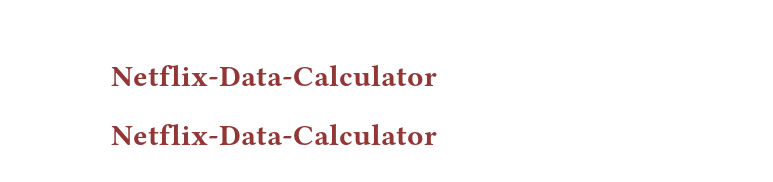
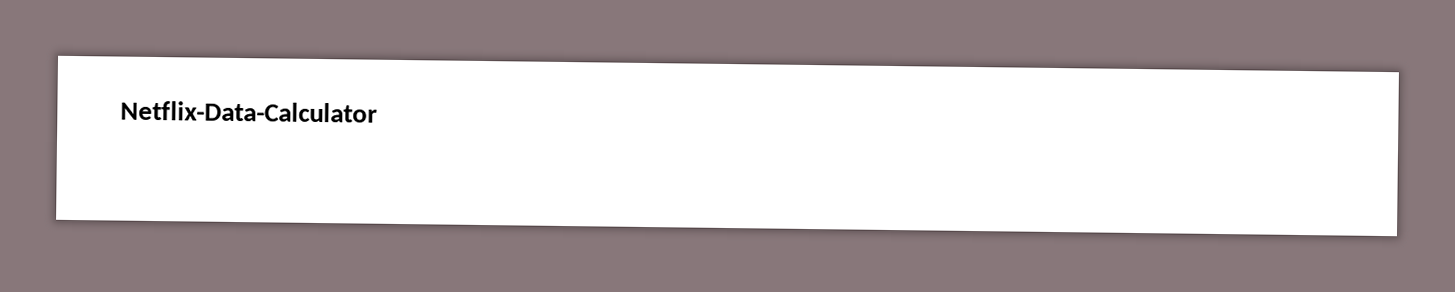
[111,65,437,86] [111,124,437,145] Netflix-Data-Calculator // Netflix-Data-Calculator -> [120,100,378,123] Netflix-Data-Calculator

